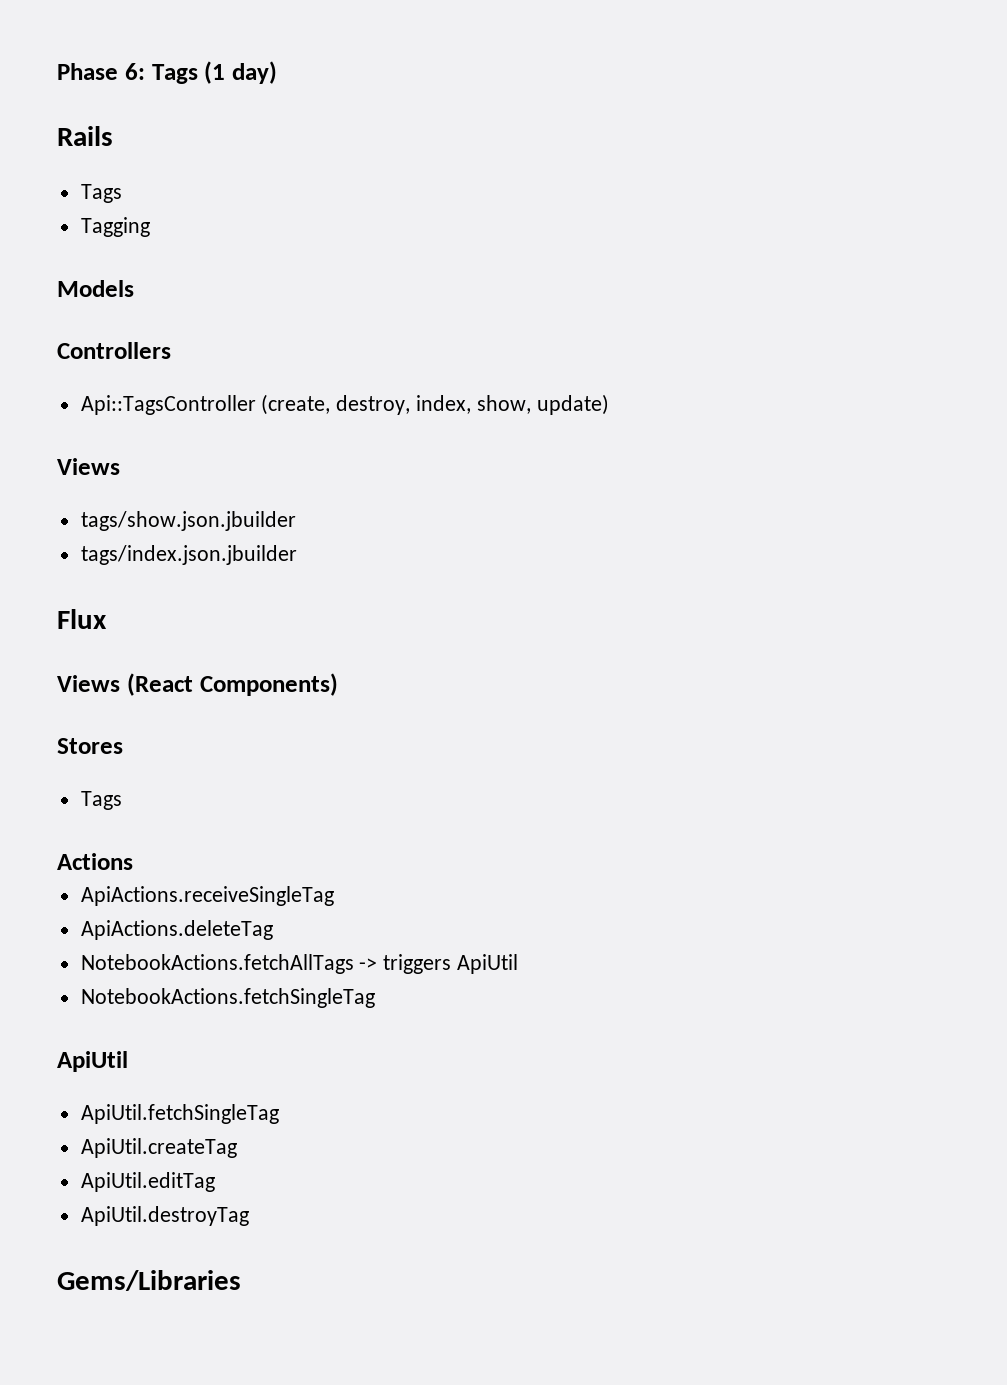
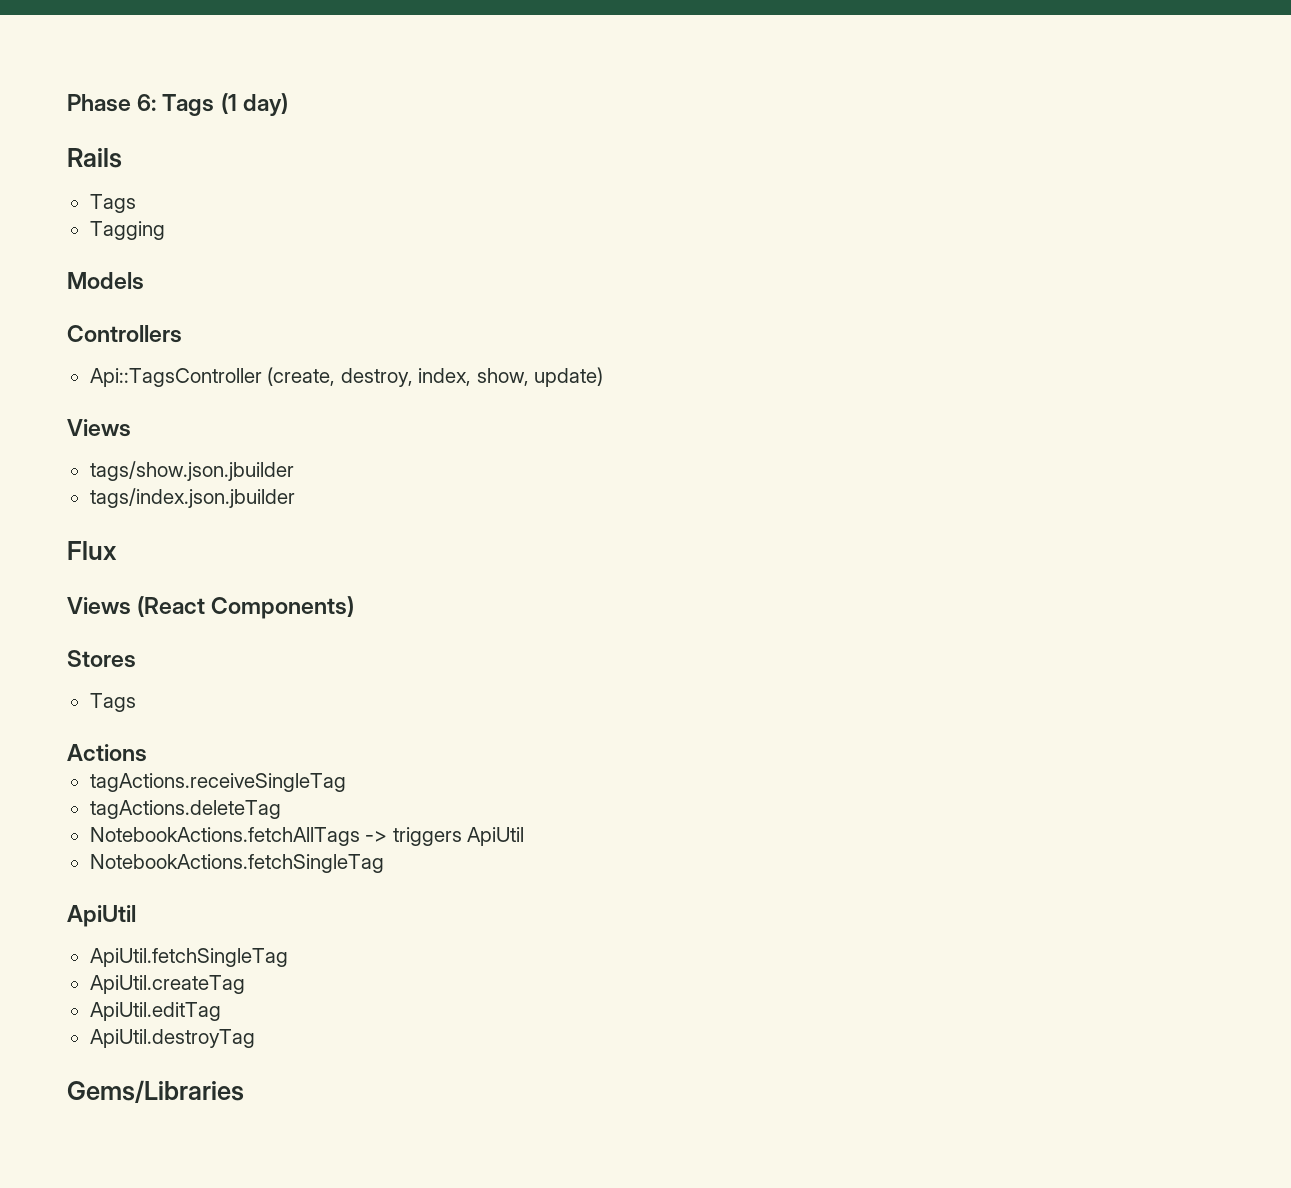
[80,886,334,906] [80,920,273,940] ApiActions.receiveSingleTag // ApiActions.deleteTag -> [89,773,346,792] [89,800,281,819] tagActions.receiveSingleTag // tagActions.deleteTag

